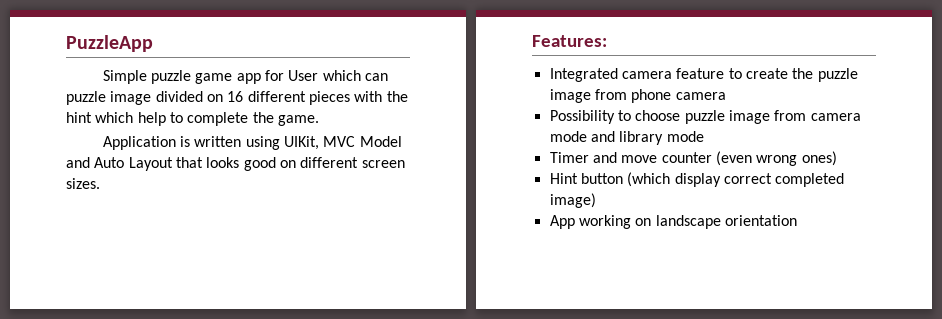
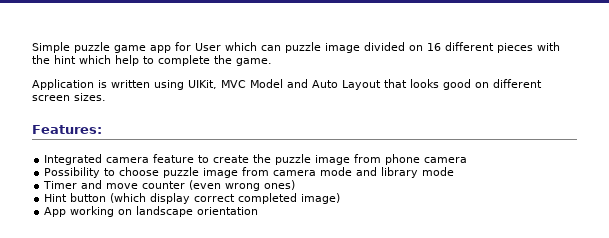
[66,35,153,52] PuzzleApp // -> (32, 47) none

